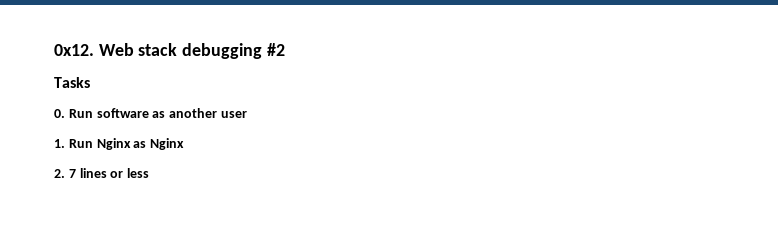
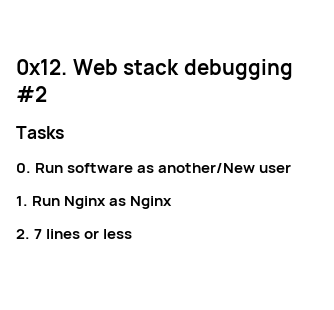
[169,108,218,118] another -> [158,163,256,173] another/New

